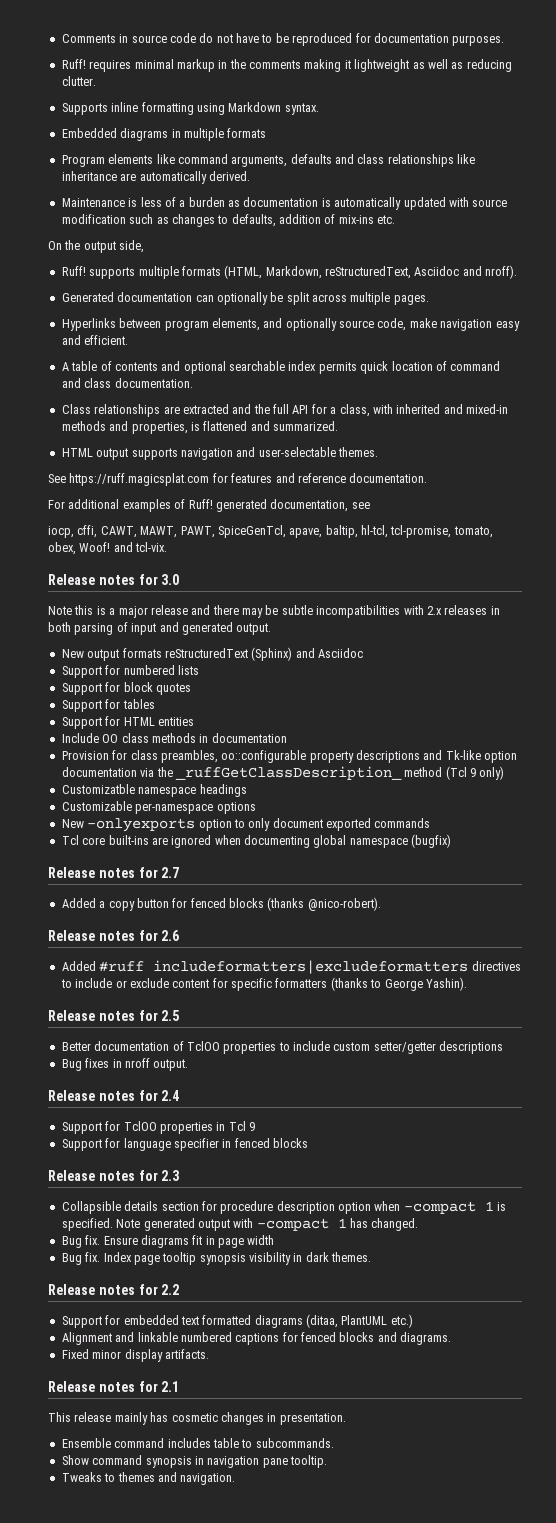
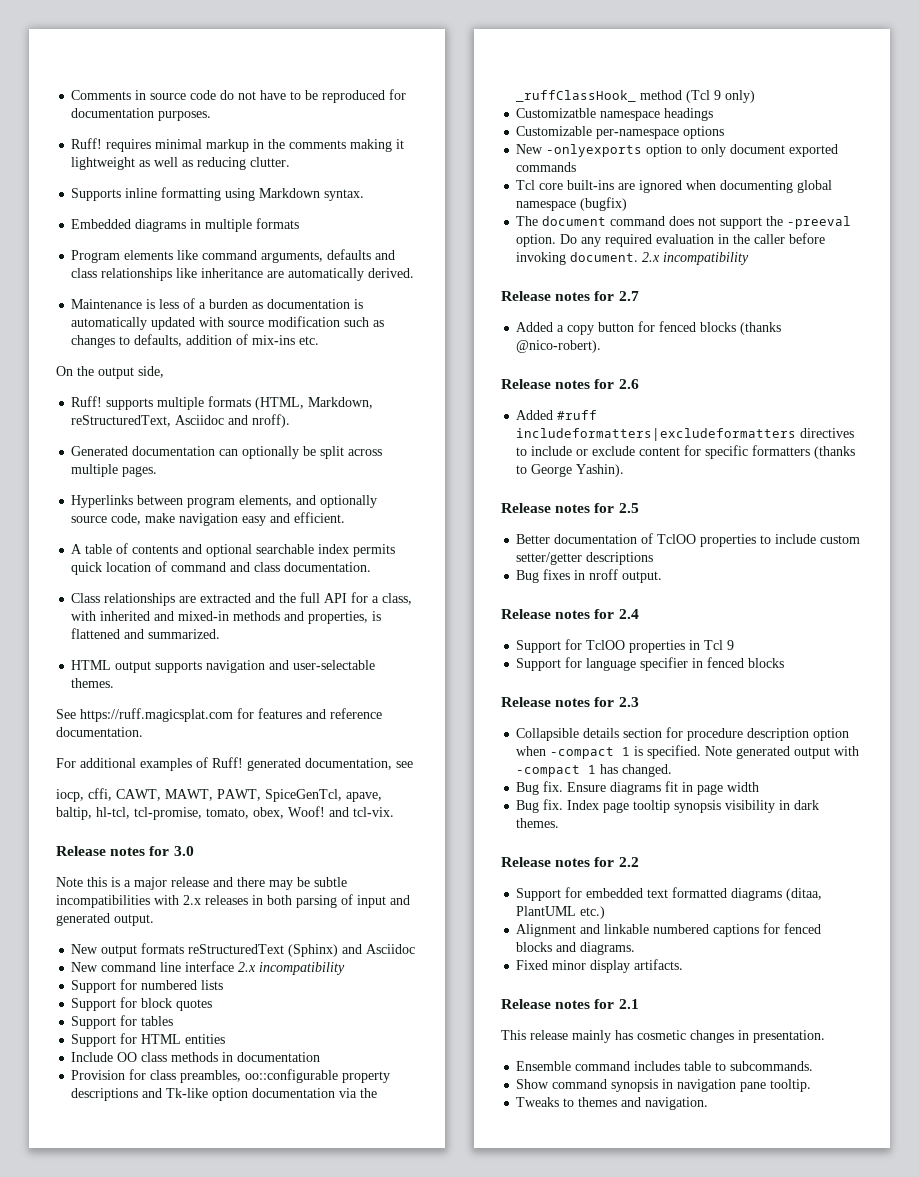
(363, 653) none -> [71,961,346,975] // New command line interface 2.x incompatibility
[174,766,402,780] _ruffGetClassDescription_ -> [516,90,637,102] _ruffClassHook_
(452, 841) none -> [516,216,852,229] [516,233,826,247] [516,252,750,265] // The document command does not support the -preeval option. Do any required evaluation in the caller before invoking document. 2.x incompatibility

